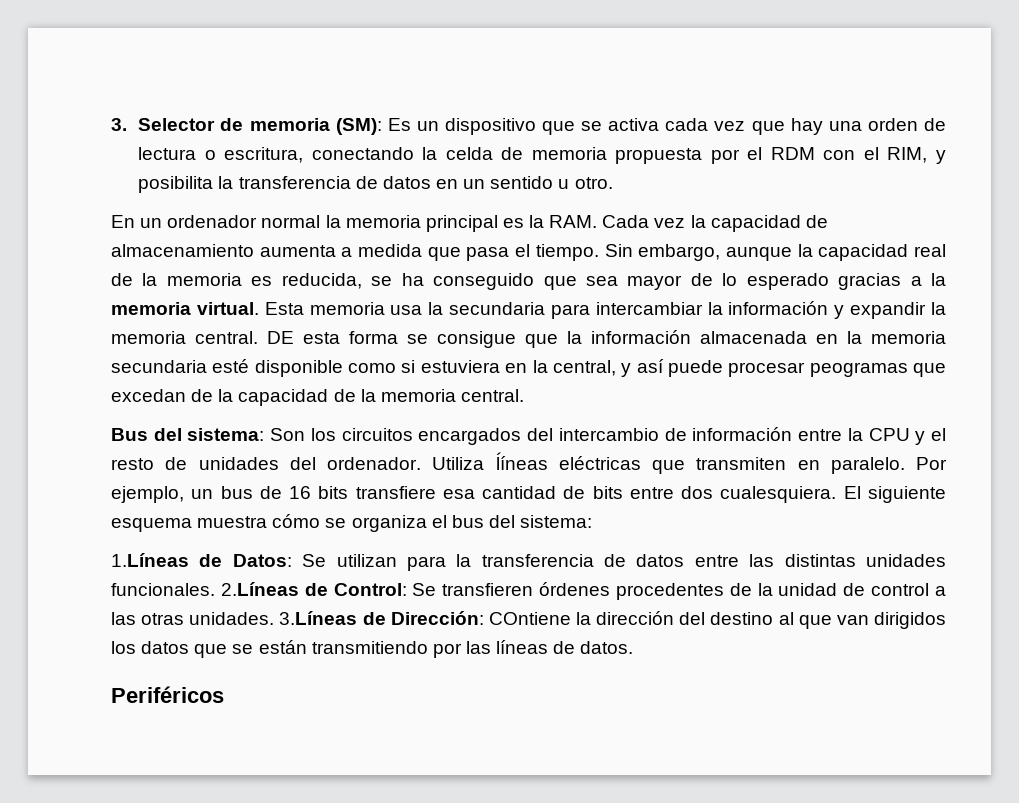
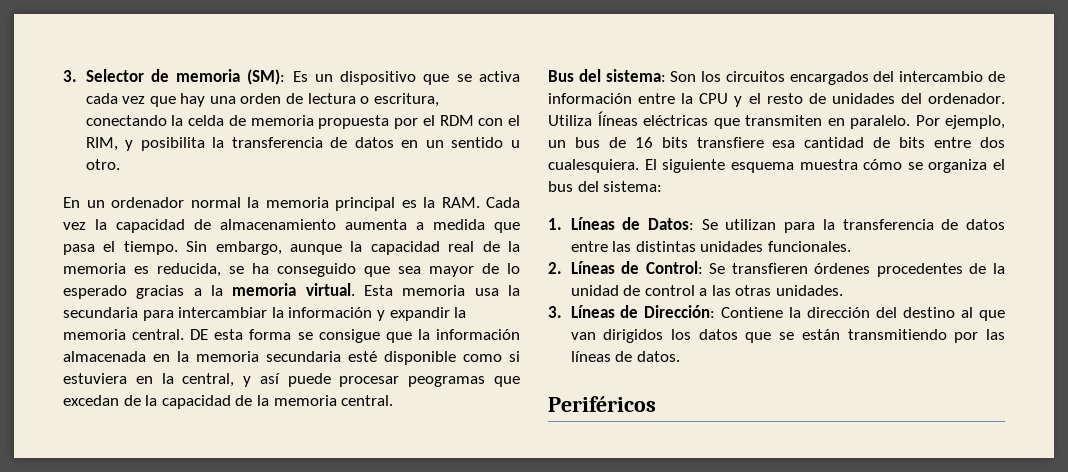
[111,553,189,567] 1.Líneas -> [548,217,615,230] 1. Líneas
[220,582,299,596] 2.Líneas -> [548,261,615,274] // 2. Líneas
[279,611,358,625] 3.Líneas -> [548,305,615,318] // 3. Líneas
[488,612,571,625] COntiene -> [721,307,784,318] Contiene

